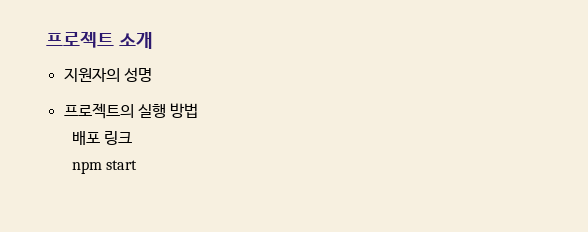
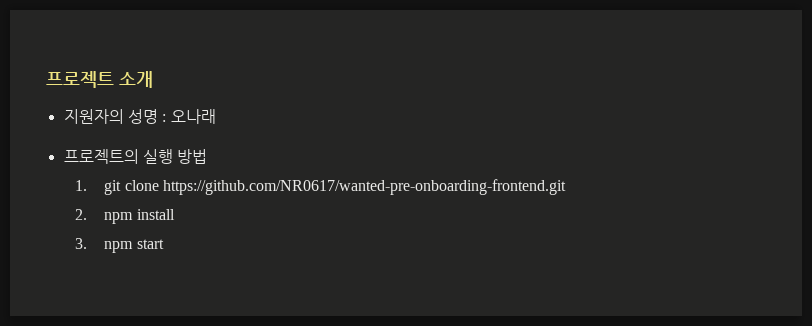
(152, 74) none -> [162,109,216,124] : 오나래
[71,131,132,145] 배포 링크 // -> [75,179,566,195] [75,209,175,224] [75,238,88,249] 1. git clone https://github.com/NR0617/wanted-pre-onboarding-frontend.git // 2. npm install // 3.

